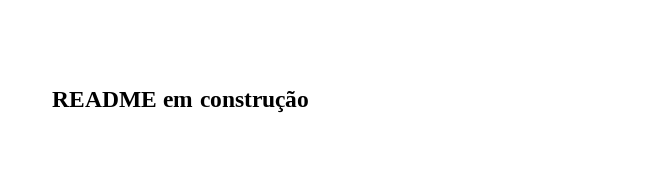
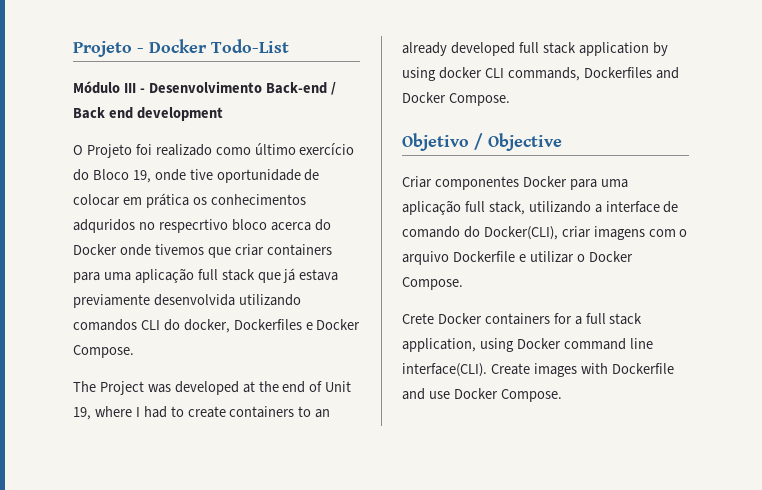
[52,91,309,113] README em construção -> [73,39,289,57] [73,81,336,95] [73,107,223,121] [73,143,355,158] [73,169,320,183] [73,193,306,208] [73,219,331,233] [73,244,332,258] [73,268,339,283] [73,294,301,308] [73,319,361,333] [73,345,134,358] [73,381,352,395] [73,406,331,420] [402,42,668,56] [402,67,679,81] [402,92,510,106] [402,133,562,151] [402,176,628,190] [402,200,679,215] [402,226,688,240] [402,251,633,265] [402,277,463,290] [402,313,643,325] [402,338,653,352] [402,363,674,377] [402,388,562,402] Projeto - Docker Todo-List // Módulo III - Desenvolvimento Back-end / Back end development // O Projeto foi realizado como último exercício do Bloco 19, onde tive oportunidade de colocar em prática os conhecimentos adquridos no respecrtivo bloco acerca do Docker onde tivemos que criar containers para uma aplicação full stack que já estava previamente desenvolvida utilizando comandos CLI do docker, Dockerfiles e Docker Compose. // The Project was developed at the end of Unit 19, where I had to create containers to an already developed full stack application by using docker CLI commands, Dockerfiles and Docker Compose. // Objetivo / Objective // Criar componentes Docker para uma aplicação full stack, utilizando a interface de comando do Docker(CLI), criar imagens com o arquivo Dockerfile e utilizar o Docker Compose. // Crete Docker containers for a full stack application, using Docker command line interface(CLI). Create images with Dockerfile and use Docker Compose.

